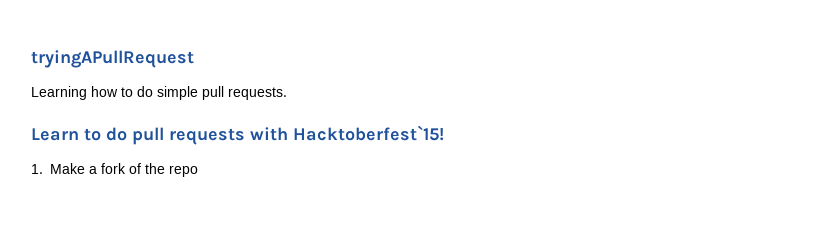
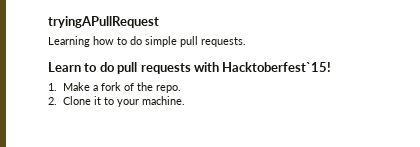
[169,165,198,177] repo -> [155,85,181,93] [48,96,185,107] repo. // 2. Clone it to your machine.

